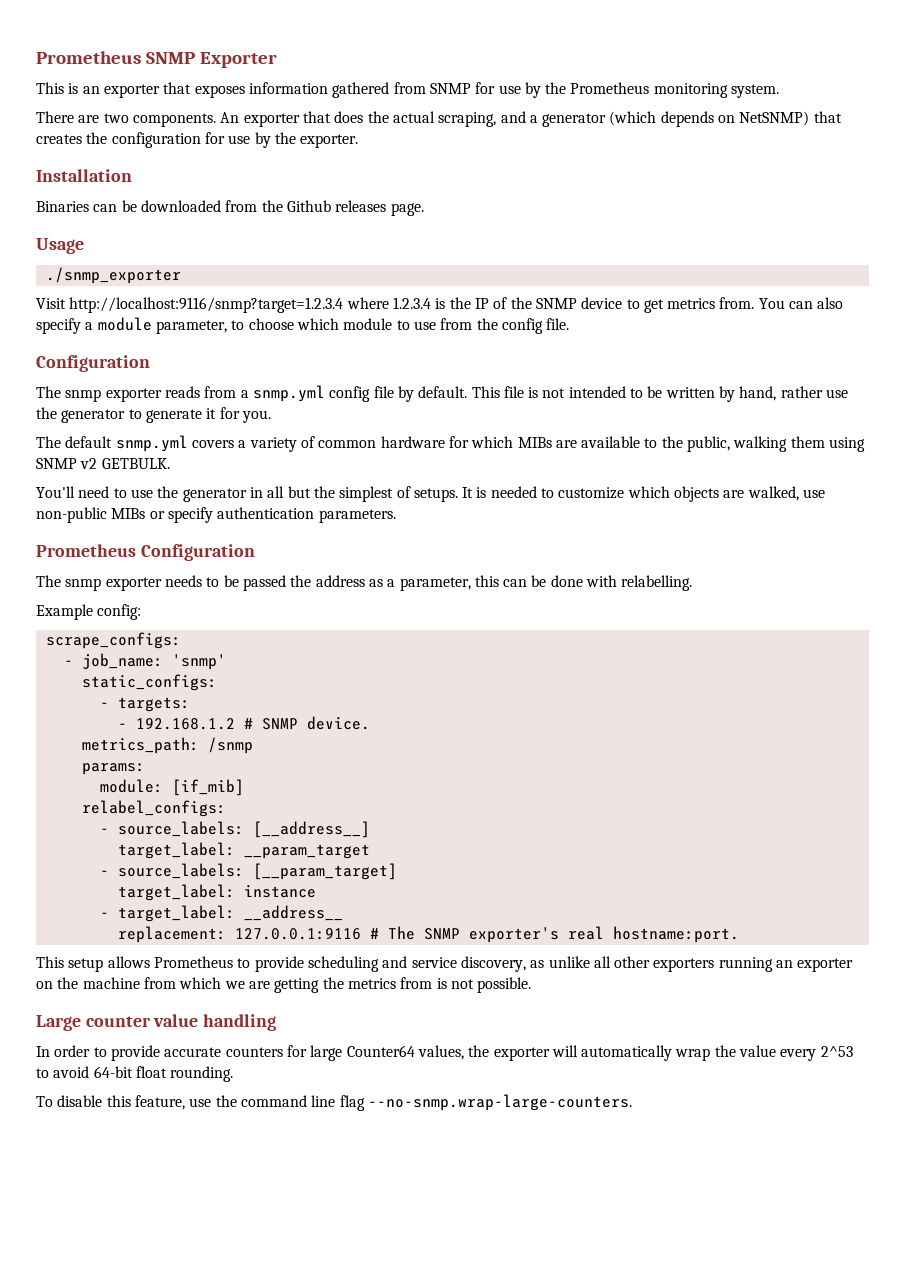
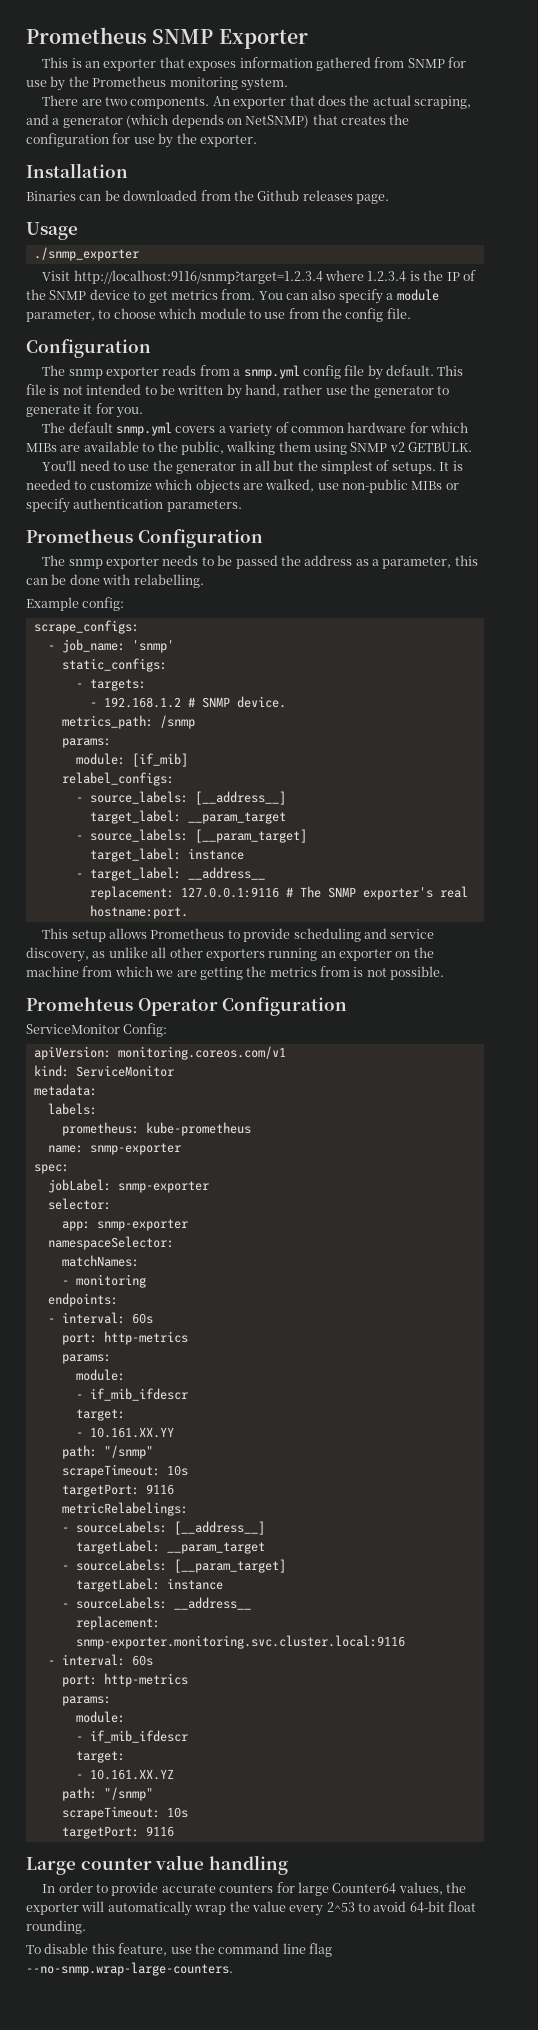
(532, 985) none -> [26,997,348,1016] [26,1023,168,1037] [33,1046,286,1060] [33,1065,174,1077] [33,1084,97,1096] [47,1103,97,1115] [61,1122,251,1136] [47,1143,181,1155] [33,1164,69,1174] [47,1179,209,1193] [47,1198,111,1210] [61,1219,188,1231] [47,1236,174,1250] [61,1255,139,1267] [61,1274,146,1288] [47,1293,118,1307] [47,1312,153,1324] [61,1331,188,1345] [61,1354,111,1364] [75,1369,125,1381] [75,1388,188,1401] [75,1409,125,1421] [75,1427,174,1438] [61,1445,153,1459] [61,1464,188,1478] [61,1484,174,1497] [61,1502,188,1516] [61,1521,265,1535] [75,1540,265,1554] [61,1559,286,1573] [75,1578,223,1592] [61,1597,251,1610] [75,1616,160,1630] [75,1635,405,1649] [47,1654,153,1666] [61,1673,188,1687] [61,1696,111,1706] [75,1711,125,1723] [75,1730,188,1743] [75,1751,125,1763] [75,1769,174,1780] [61,1787,153,1801] [61,1806,188,1820] [61,1826,174,1839] // Promehteus Operator Configuration // ServiceMonitor Config: // apiVersion: monitoring.coreos.com/v1 // kind: ServiceMonitor // metadata: // labels: // prometheus: kube-prometheus // name: snmp-exporter // spec: // jobLabel: snmp-exporter // selector: // app: snmp-exporter // namespaceSelector: // matchNames: // - monitoring // endpoints: // - interval: 60s // port: http-metrics // params: // module: // - if_mib_ifdescr // target: // - 10.161.XX.YY // path: "/snmp" // scrapeTimeout: 10s // targetPort: 9116 // metricRelabelings: // - sourceLabels: [__address__] // targetLabel: __param_target // - sourceLabels: [__param_target] // targetLabel: instance // - sourceLabels: __address__ // replacement: snmp-exporter.monitoring.svc.cluster.local:9116 // - interval: 60s // port: http-metrics // params: // module: // - if_mib_ifdescr // target: // - 10.161.XX.YZ // path: "/snmp" // scrapeTimeout: 10s // targetPort: 9116

